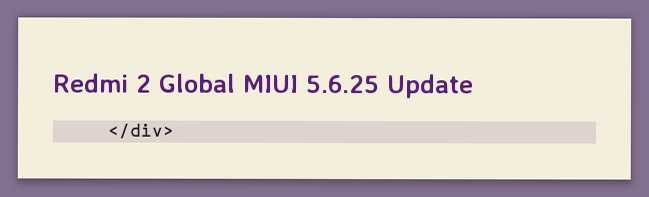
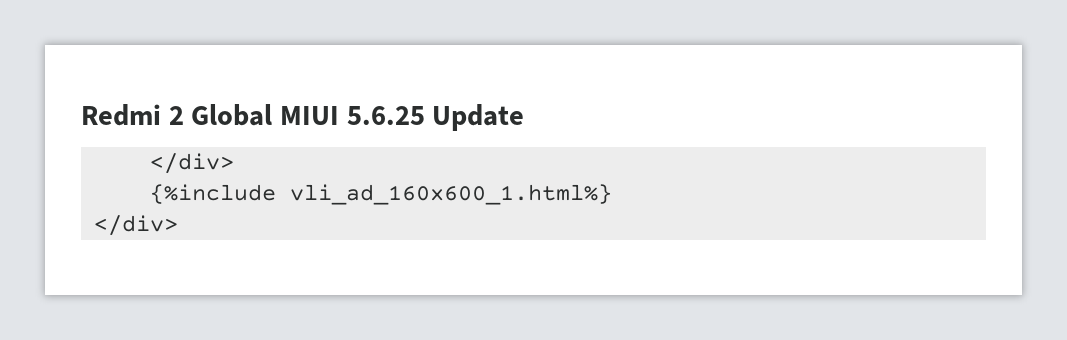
(174, 131) none -> [149,184,612,205] [93,215,178,236] // {%include vli_ad_160x600_1.html%} // </div>

